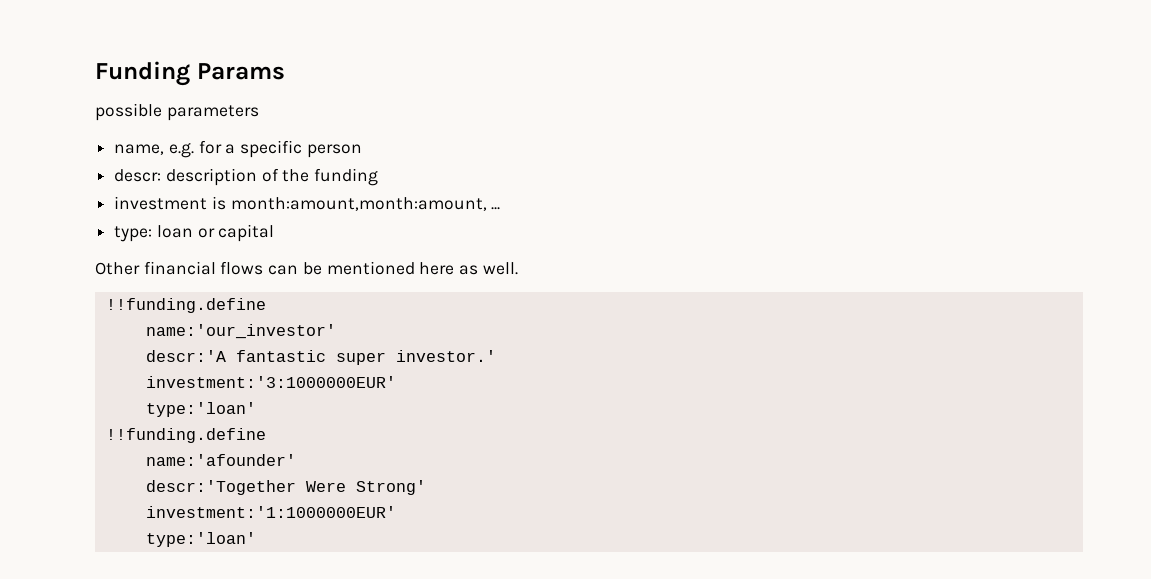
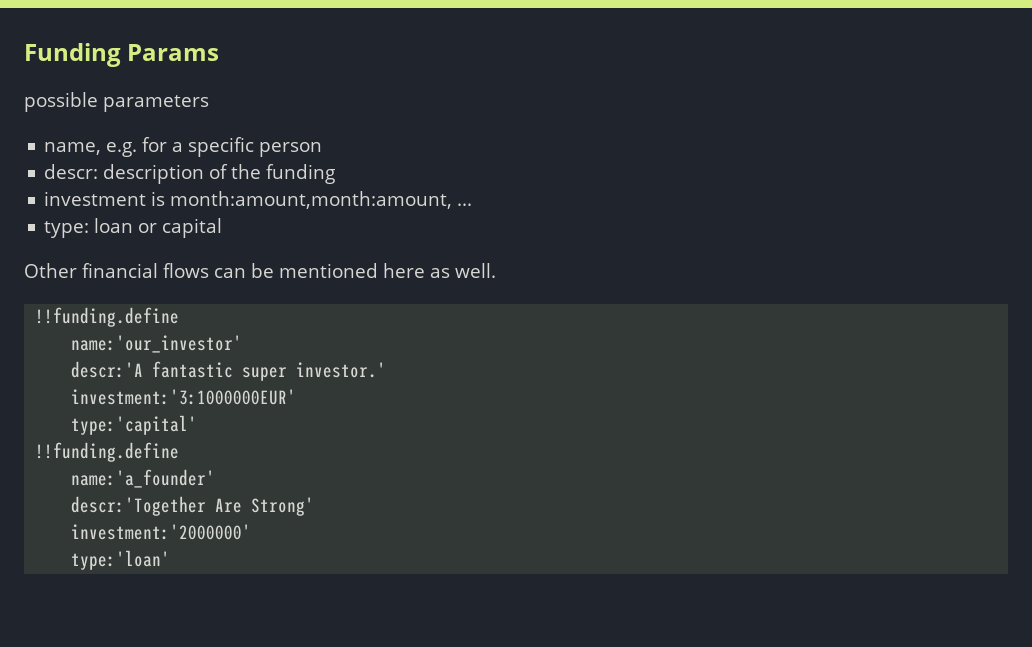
[145,402,256,417] [105,428,266,443] [145,454,296,466] type:'loan' // !!funding.define // name:'afounder' -> [71,415,198,435] [35,442,180,462] [71,469,216,488] type:'capital' // !!funding.define // name:'a_founder'
[305,481,346,492] Were -> [215,498,243,513] Are
[145,506,396,518] investment:'1:1000000EUR' -> [71,524,252,540] investment:'2000000'

